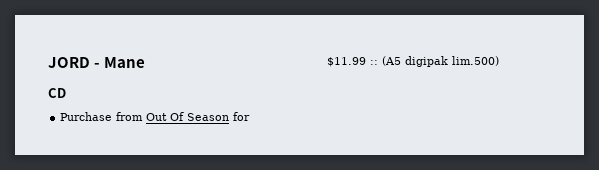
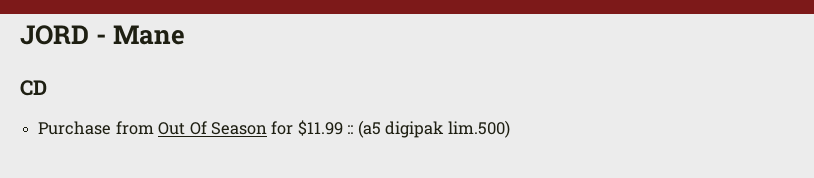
[382,56,402,66] (A5 -> [357,120,381,138] (a5

